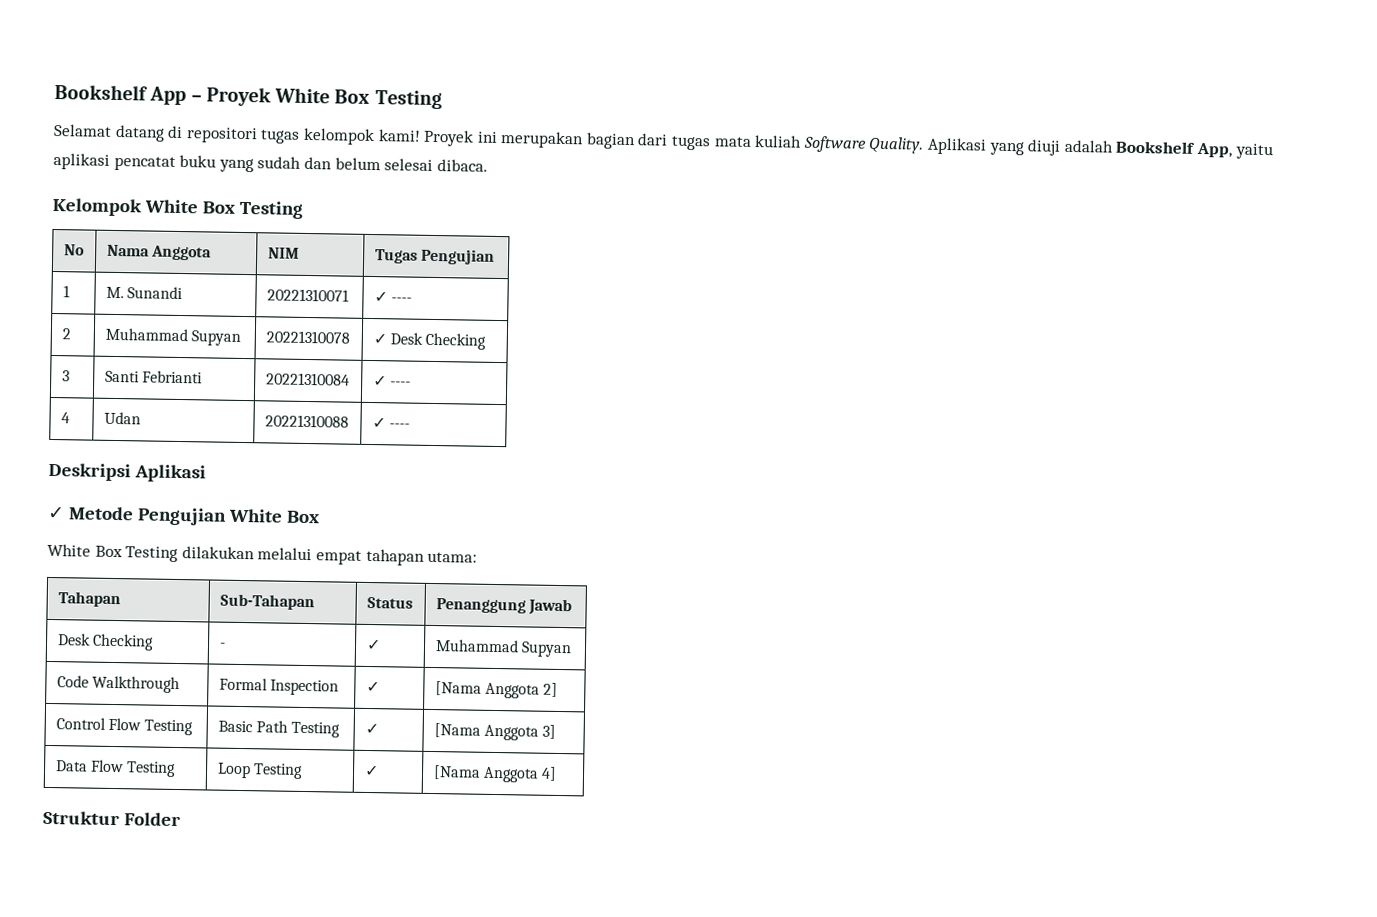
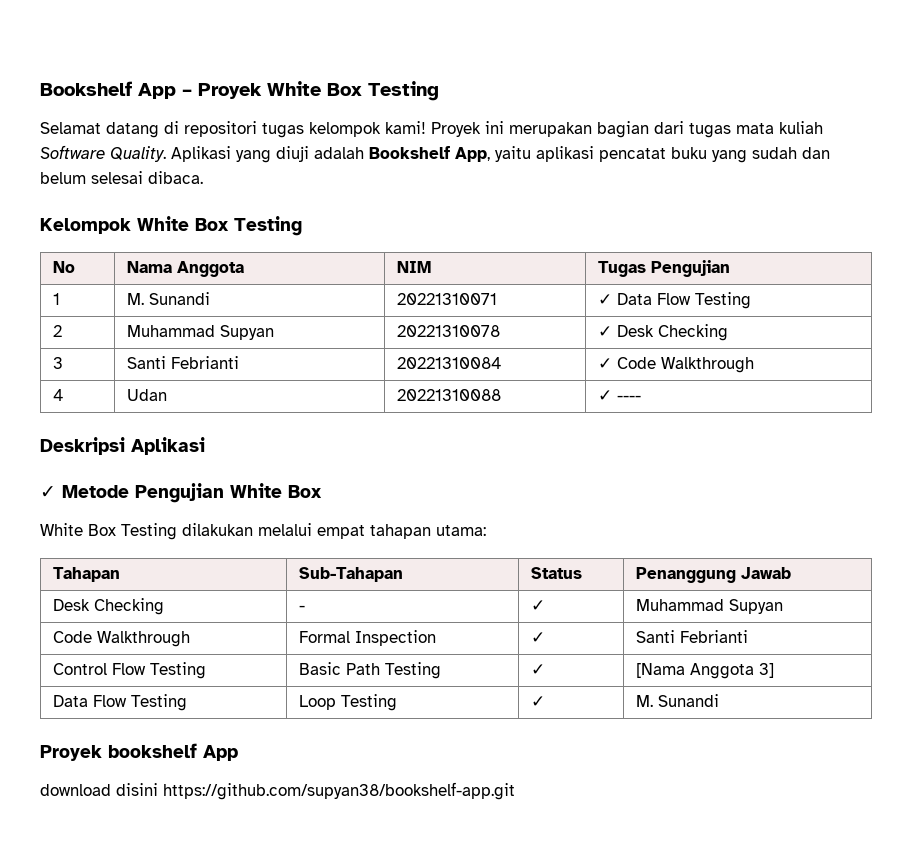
[390,297,412,303] ---- -> [616,292,751,309] Data Flow Testing
[389,381,411,387] ---- -> [616,357,754,373] Code Walkthrough
[434,681,559,699] [Nama Anggota 2] -> [635,630,748,643] Santi Febrianti
[432,765,558,783] [43,810,181,827] [Nama Anggota 4] // Struktur Folder -> [635,694,719,707] [40,743,238,761] [40,782,515,800] M. Sunandi // Proyek bookshelf App // download disini https://github.com/supyan38/bookshelf-app.git

